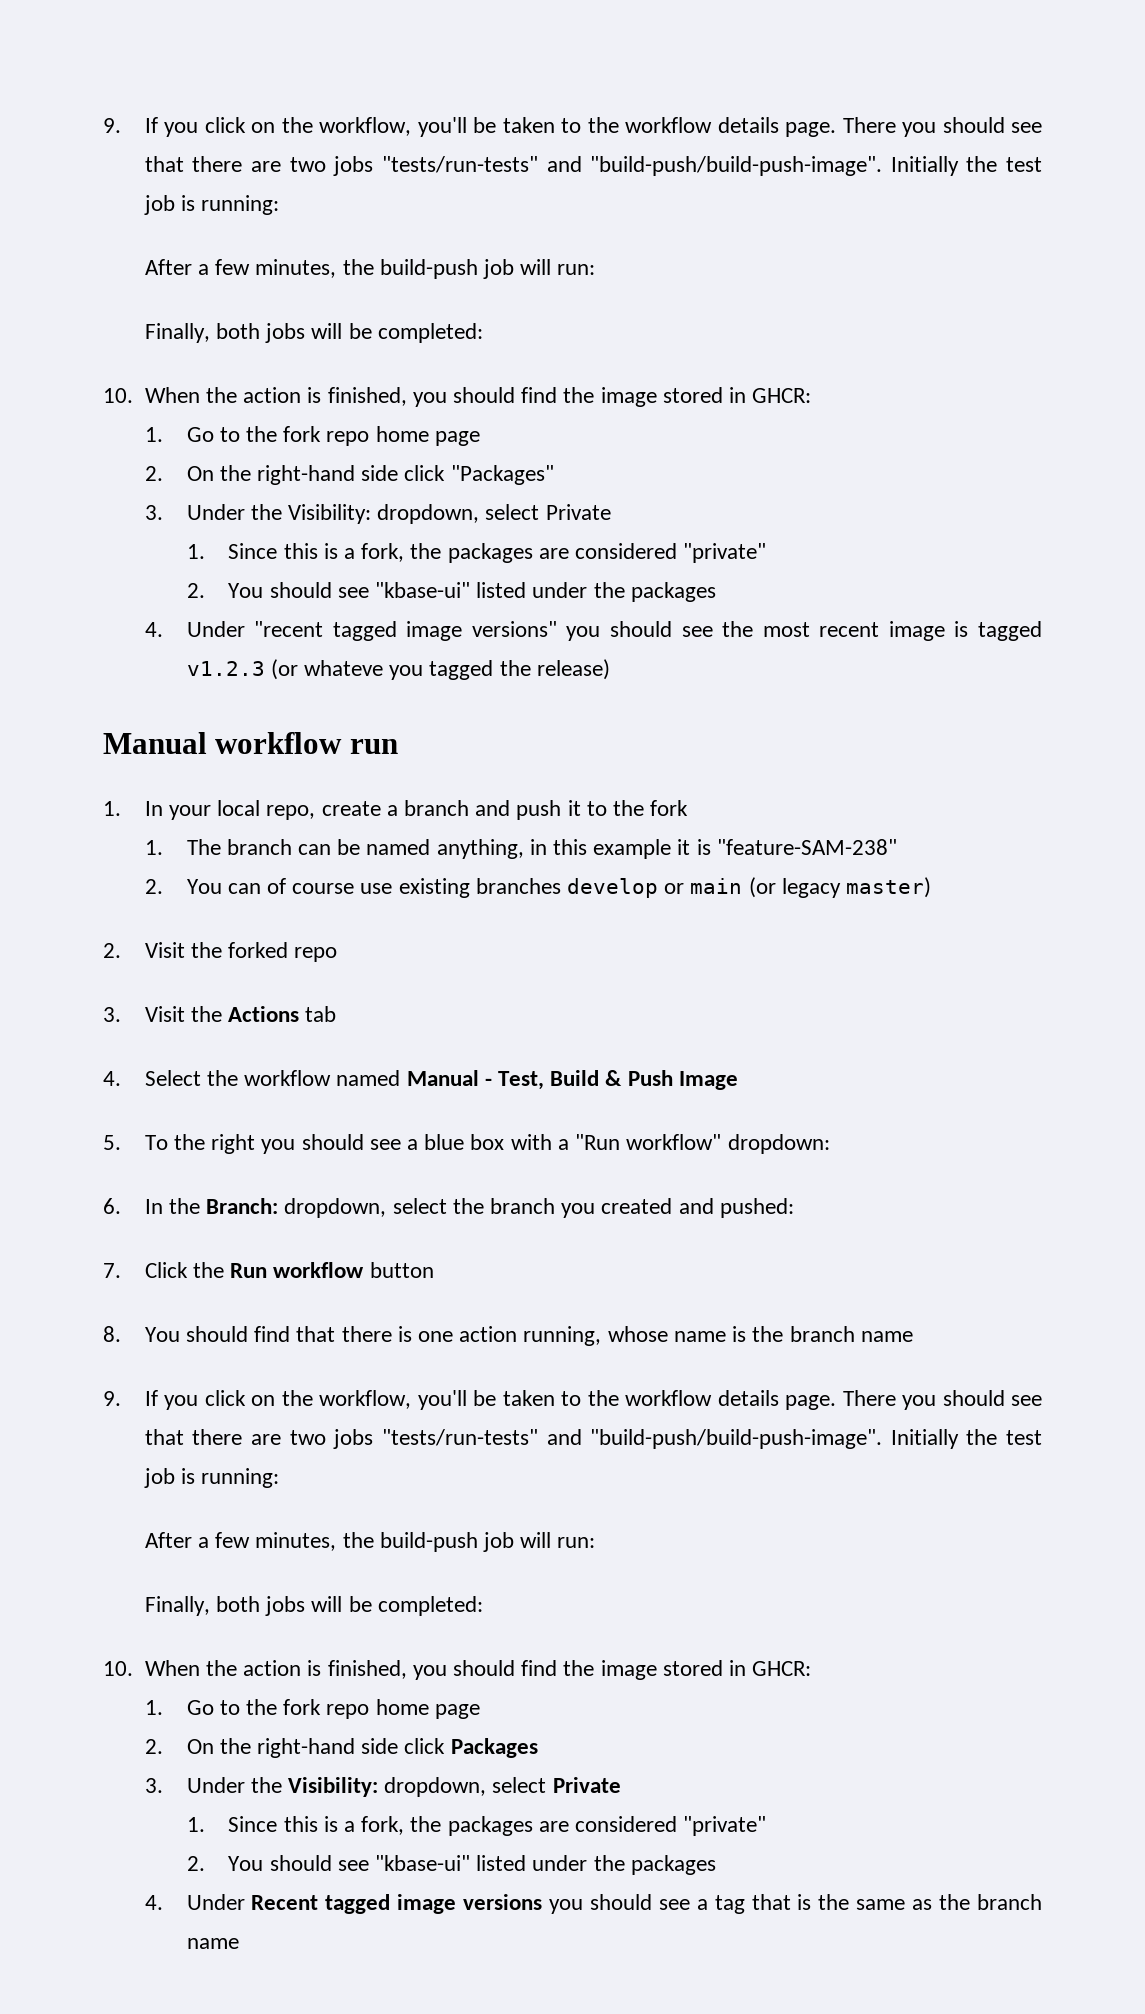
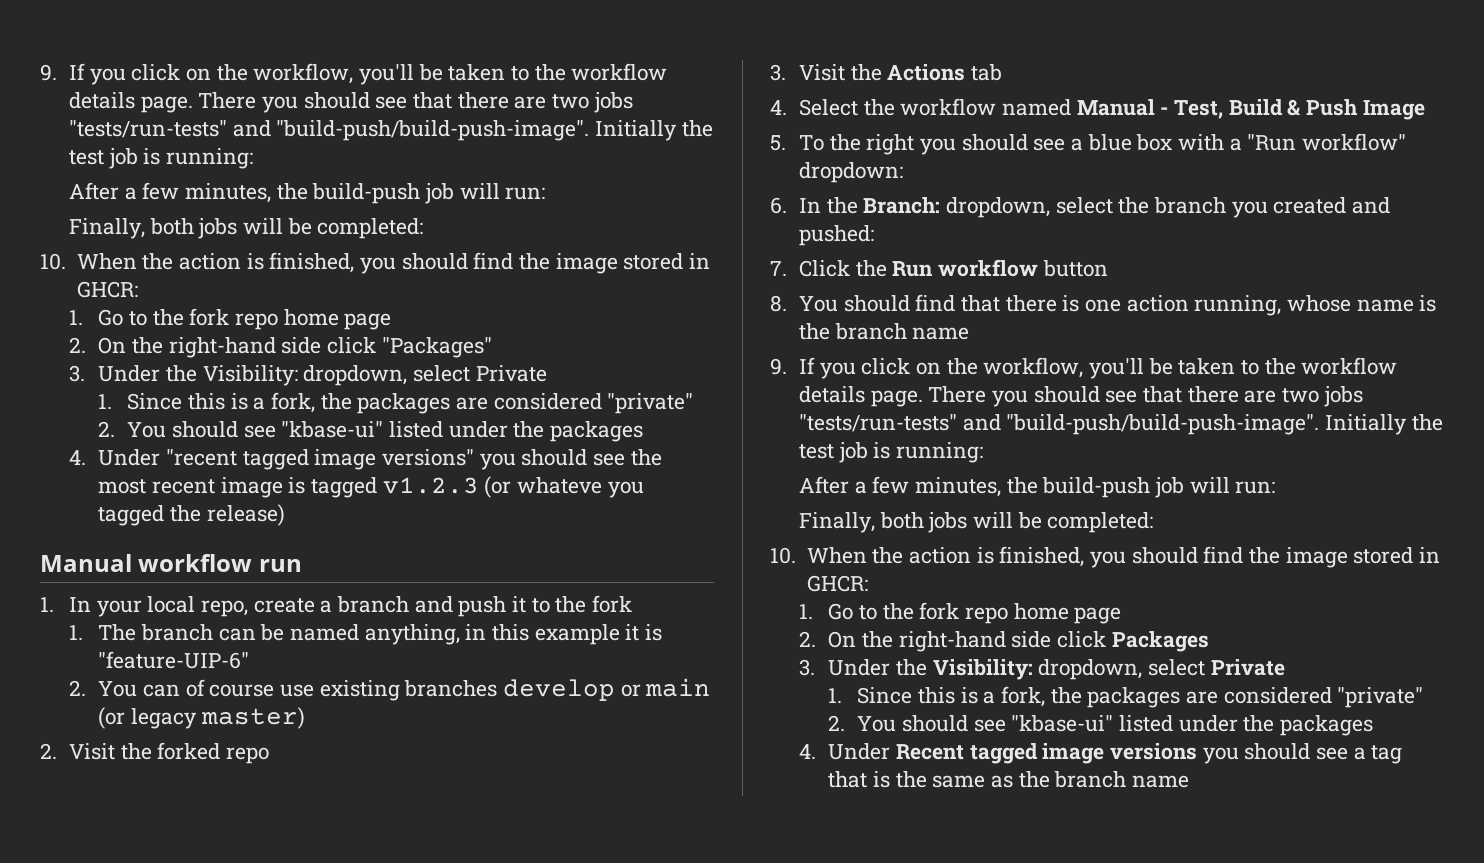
[716,839,897,855] "feature-SAM-238" -> [98,651,250,669] "feature-UIP-6"

